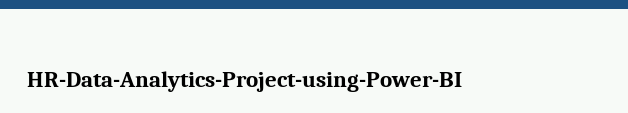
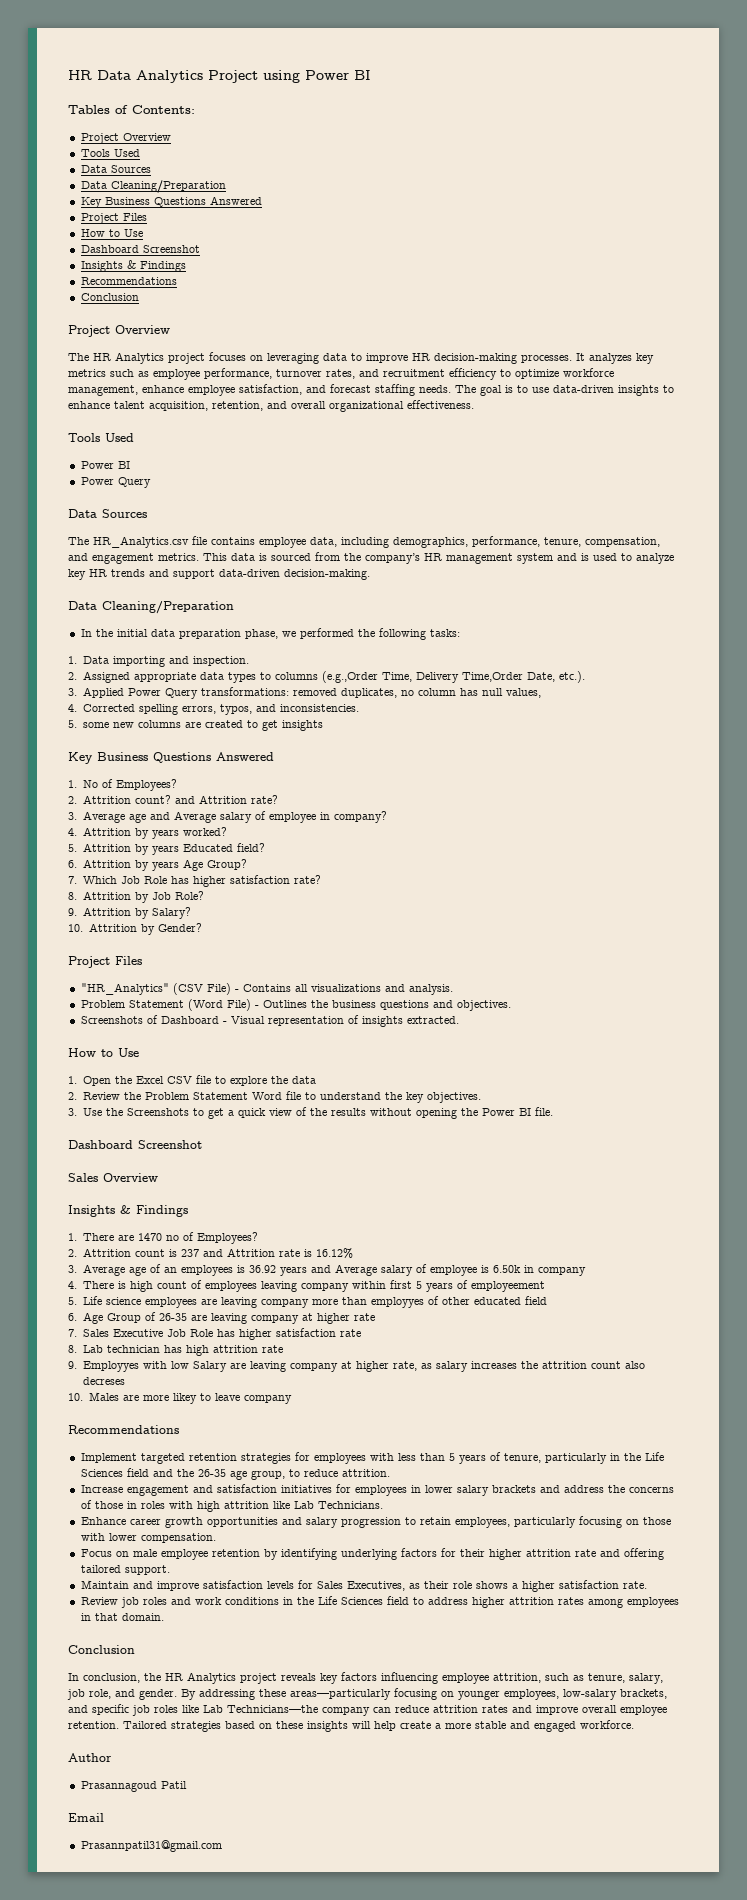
[27,71,462,92] HR-Data-Analytics-Project-using-Power-BI -> [68,70,371,83] [68,105,195,114] [80,133,171,144] [80,149,140,157] [80,165,151,173] [80,180,226,193] [80,196,262,208] [80,213,147,224] [80,229,143,237] [80,245,200,253] [80,260,186,272] [80,277,177,285] [80,293,139,301] [68,325,170,337] [68,352,654,364] [68,368,614,380] [68,384,674,396] [68,400,474,412] [68,433,134,442] [80,461,130,469] [80,477,151,488] [68,509,147,518] [68,536,660,548] [68,552,674,564] [68,569,370,580] [68,601,234,614] [80,628,460,640] [68,656,249,667] [68,671,585,683] [68,687,541,699] [68,704,359,715] [68,720,323,731] [68,752,274,764] [68,779,177,791] [68,795,278,804] [68,811,387,823] [68,827,227,839] [68,843,265,855] [68,859,247,871] [68,875,321,887] [68,891,204,903] [68,907,191,919] [68,923,202,935] [68,956,142,968] [80,983,453,995] [80,999,511,1011] [80,1015,459,1027] [68,1048,139,1057] [68,1075,316,1086] [68,1091,481,1103] [68,1107,553,1119] [68,1140,202,1149] [68,1173,158,1182] [68,1205,188,1217] [68,1232,258,1244] [68,1248,353,1259] [68,1264,586,1276] [68,1280,545,1292] [68,1296,547,1308] [68,1312,375,1324] [68,1328,361,1340] [68,1345,283,1356] [68,1361,645,1372] [82,1377,125,1385] [68,1392,292,1404] [68,1425,179,1434] [80,1452,664,1464] [80,1468,390,1480] [80,1484,674,1496] [80,1500,383,1512] [80,1516,671,1528] [80,1533,216,1543] [80,1548,664,1560] [80,1565,170,1575] [80,1580,647,1592] [80,1596,679,1608] [80,1613,164,1621] [68,1645,135,1654] [68,1672,663,1684] [67,1688,667,1700] [68,1704,667,1716] [68,1720,634,1732] [68,1753,112,1762] [80,1781,187,1792] [68,1813,104,1822] [80,1840,222,1852] HR Data Analytics Project using Power BI // Tables of Contents: // Project Overview // Tools Used // Data Sources // Data Cleaning/Preparation // Key Business Questions Answered // Project Files // How to Use // Dashboard Screenshot // Insights & Findings // Recommendations // Conclusion // Project Overview // The HR Analytics project focuses on leveraging data to improve HR decision-making processes. It analyzes key metrics such as employee performance, turnover rates, and recruitment efficiency to optimize workforce management, enhance employee satisfaction, and forecast staffing needs. The goal is to use data-driven insights to enhance talent acquisition, retention, and overall organizational effectiveness. // Tools Used // Power BI // Power Query // Data Sources // The HR_Analytics.csv file contains employee data, including demographics, performance, tenure, compensation, and engagement metrics. This data is sourced from the company’s HR management system and is used to analyze key HR trends and support data-driven decision-making. // Data Cleaning/Preparation // In the initial data preparation phase, we performed the following tasks: // 1. Data importing and inspection. // 2. Assigned appropriate data types to columns (e.g.,Order Time, Delivery Time,Order Date, etc.). // 3. Applied Power Query transformations: removed duplicates, no column has null values, // 4. Corrected spelling errors, typos, and inconsistencies. // 5. some new columns are created to get insights // Key Business Questions Answered // 1. No of Employees? // 2. Attrition count? and Attrition rate? // 3. Average age and Average salary of employee in company? // 4. Attrition by years worked? // 5. Attrition by years Educated field? // 6. Attrition by years Age Group? // 7. Which Job Role has higher satisfaction rate? // 8. Attrition by Job Role? // 9. Attrition by Salary? // 10. Attrition by Gender? // Project Files // "HR_Analytics" (CSV File) - Contains all visualizations and analysis. // Problem Statement (Word File) - Outlines the business questions and objectives. // Screenshots of Dashboard - Visual representation of insights extracted. // How to Use // 1. Open the Excel CSV file to explore the data // 2. Review the Problem Statement Word file to understand the key objectives. // 3. Use the Screenshots to get a quick view of the results without opening the Power BI file. // Dashboard Screenshot // Sales Overview // Insights & Findings // 1. There are 1470 no of Employees? // 2. Attrition count is 237 and Attrition rate is 16.12% // 3. Average age of an employees is 36.92 years and Average salary of employee is 6.50k in company // 4. There is high count of employees leaving company within first 5 years of employeement // 5. Life science employees are leaving company more than employyes of other educated field // 6. Age Group of 26-35 are leaving company at higher rate // 7. Sales Executive Job Role has higher satisfaction rate // 8. Lab technician has high attrition rate // 9. Employyes with low Salary are leaving company at higher rate, as salary increases the attrition count also decreses // 10. Males are more likey to leave company // Recommendations // Implement targeted retention strategies for employees with less than 5 years of tenure, particularly in the Life Sciences field and the 26-35 age group, to reduce attrition. // Increase engagement and satisfaction initiatives for employees in lower salary brackets and address the concerns of those in roles with high attrition like Lab Technicians. // Enhance career growth opportunities and salary progression to retain employees, particularly focusing on those with lower compensation. // Focus on male employee retention by identifying underlying factors for their higher attrition rate and offering tailored support. // Maintain and improve satisfaction levels for Sales Executives, as their role shows a higher satisfaction rate. // Review job roles and work conditions in the Life Sciences field to address higher attrition rates among employees in that domain. // Conclusion // In conclusion, the HR Analytics project reveals key factors influencing employee attrition, such as tenure, salary, job role, and gender. By addressing these areas—particularly focusing on younger employees, low-salary brackets, and specific job roles like Lab Technicians—the company can reduce attrition rates and improve overall employee retention. Tailored strategies based on these insights will help create a more stable and engaged workforce. // Author // Prasannagoud Patil // Email // Prasannpatil31@gmail.com

